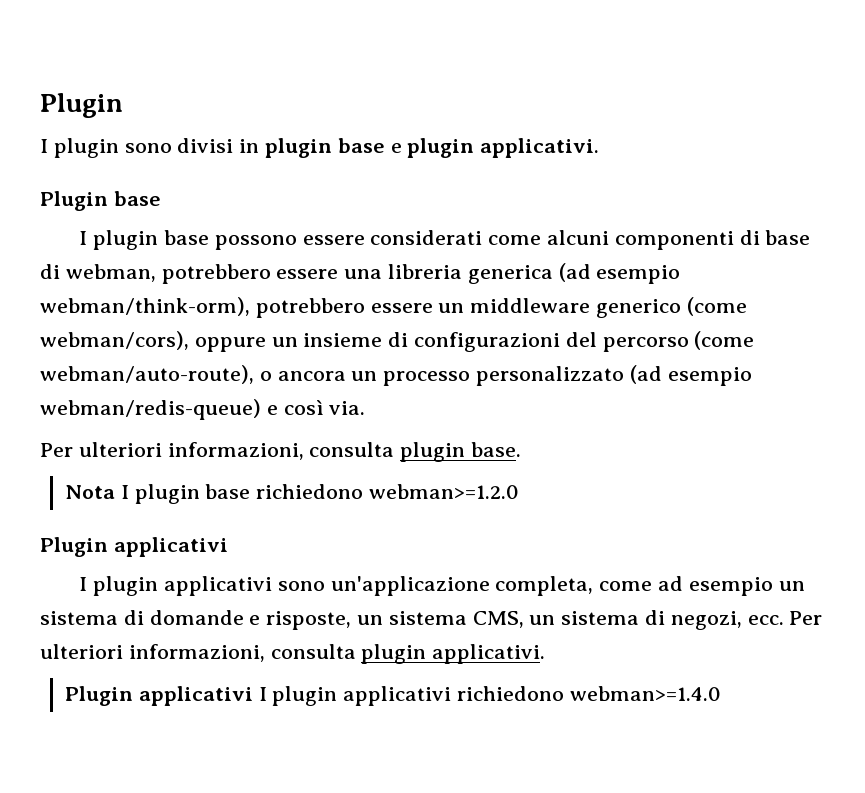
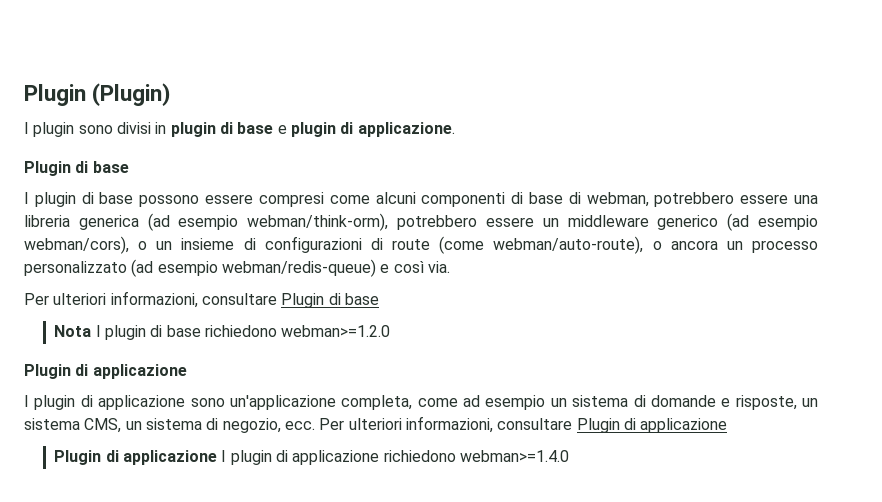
[40,93,123,118] Plugin -> [24,83,171,106] Plugin (Plugin)
(333, 148) none -> [219,122,233,134] di
[480,138,600,158] [40,191,108,211] applicativi. // Plugin -> [340,122,455,137] [24,161,89,176] di applicazione. // Plugin di
(159, 240) none -> [81,192,94,204] di
[370,230,483,245] considerati -> [258,192,324,207] compresi
[686,297,747,316] [40,331,266,352] (come webman/cors), oppure -> [727,213,819,231] [24,236,148,254] (ad esempio webman/cors), o
[565,332,689,352] del percorso -> [370,238,431,250] di route
[309,442,522,462] consulta plugin base. -> [201,293,379,308] consultare Plugin di base
(200, 494) none -> [150,325,163,337] di
[113,537,228,557] [79,576,272,596] applicativi // I plugin applicativi -> [75,364,187,379] [24,395,186,410] di applicazione // I plugin di applicazione
[670,611,742,630] negozi, -> [222,418,281,433] negozio,
[270,644,546,664] [65,686,452,706] consulta plugin applicativi. // Plugin applicativi I plugin applicativi -> [497,418,728,433] [54,450,380,465] consultare Plugin di applicazione // Plugin di applicazione I plugin di applicazione

